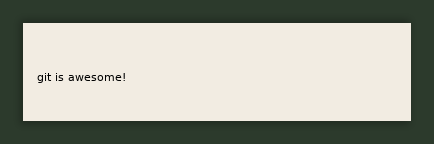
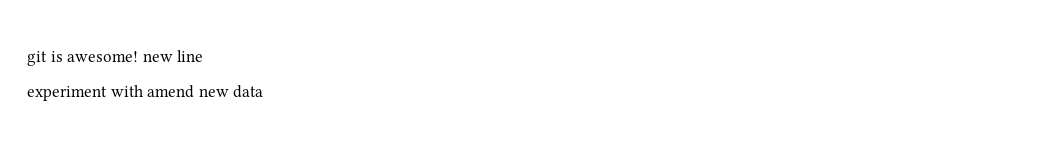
(126, 77) none -> [142,50,204,62] [27,85,264,101] new line // experiment with amend new data

